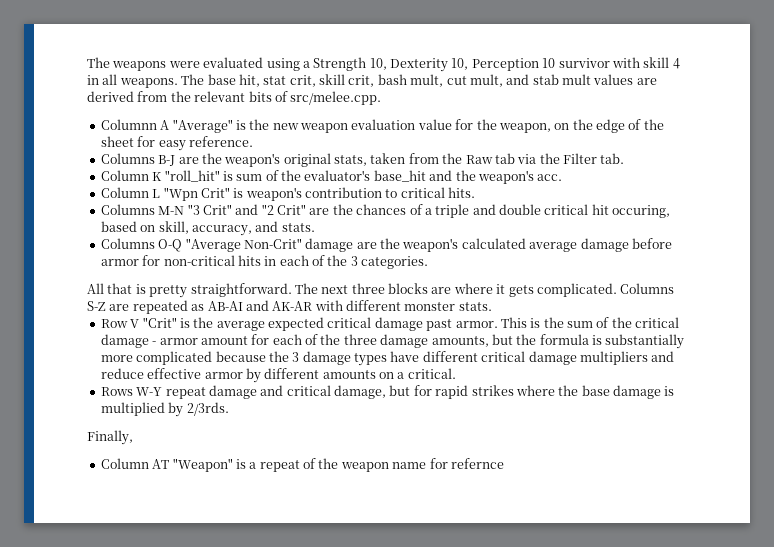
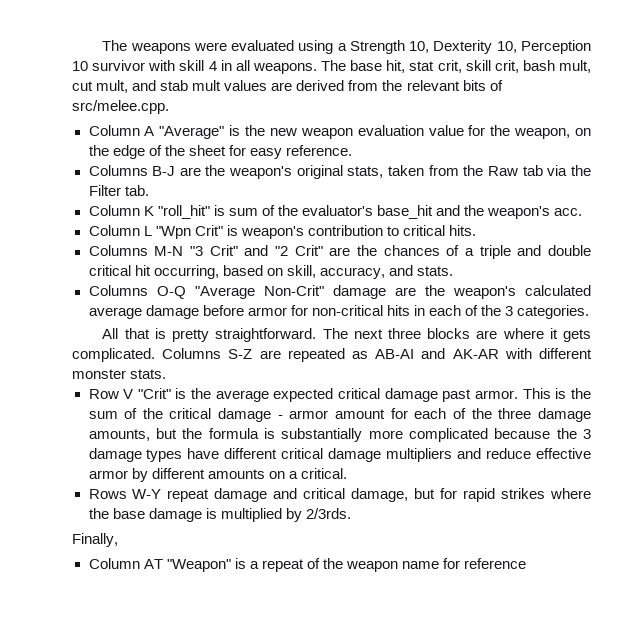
[100,119,157,130] Columnn -> [88,125,140,136] Column
[612,205,671,218] occuring, -> [153,265,219,279] occurring,
[450,458,504,469] refernce -> [464,558,527,569] reference

